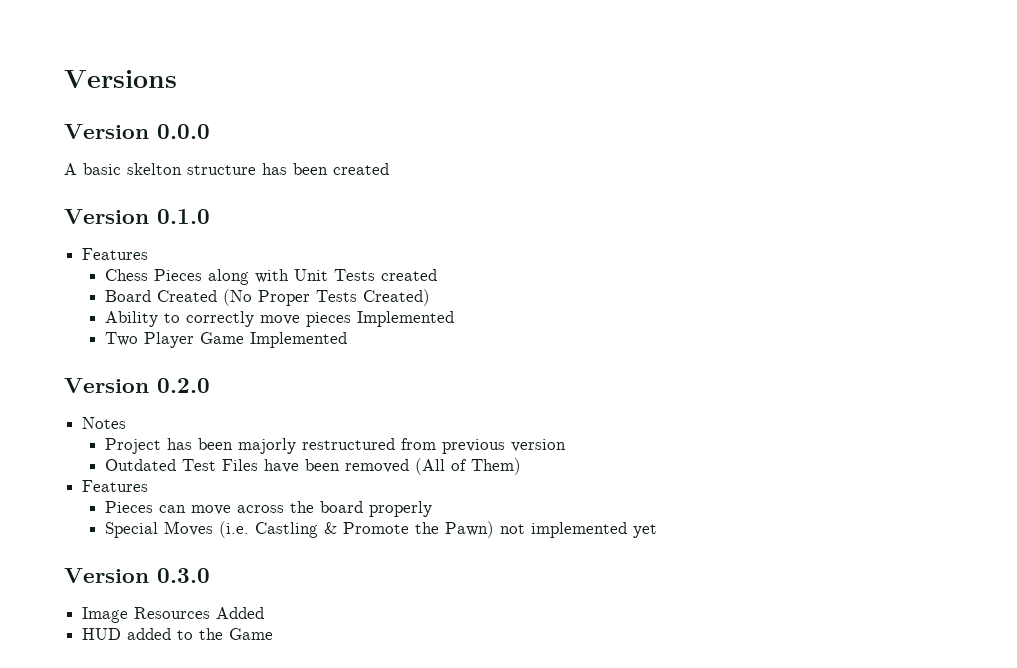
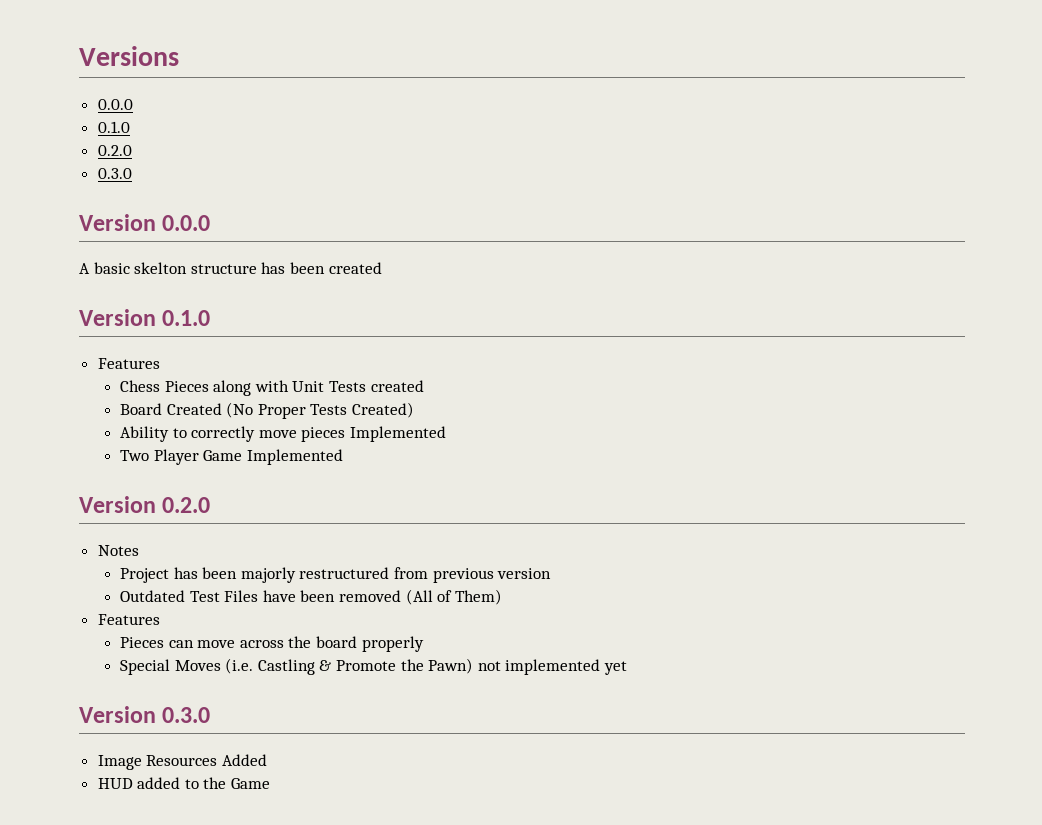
(177, 79) none -> [97,99,133,110] [97,121,130,133] [97,145,132,156] [97,168,132,179] // 0.0.0 // 0.1.0 // 0.2.0 // 0.3.0

